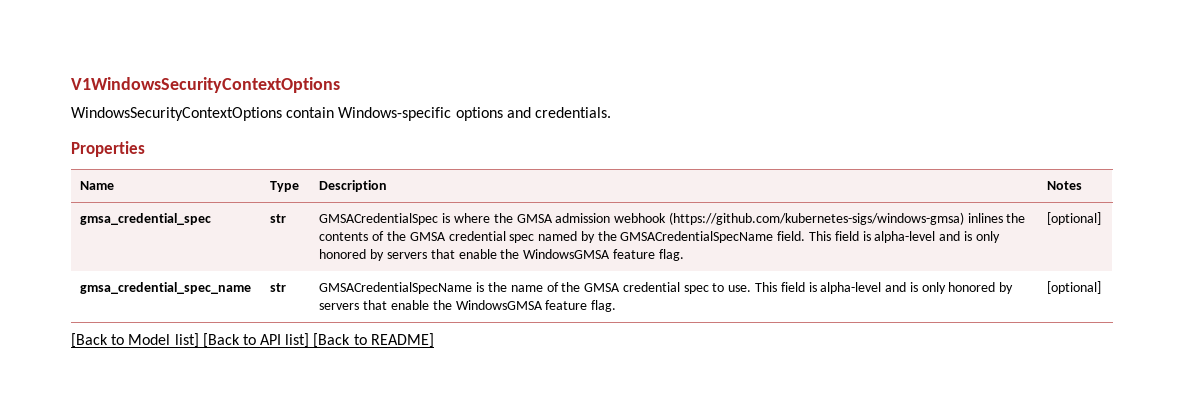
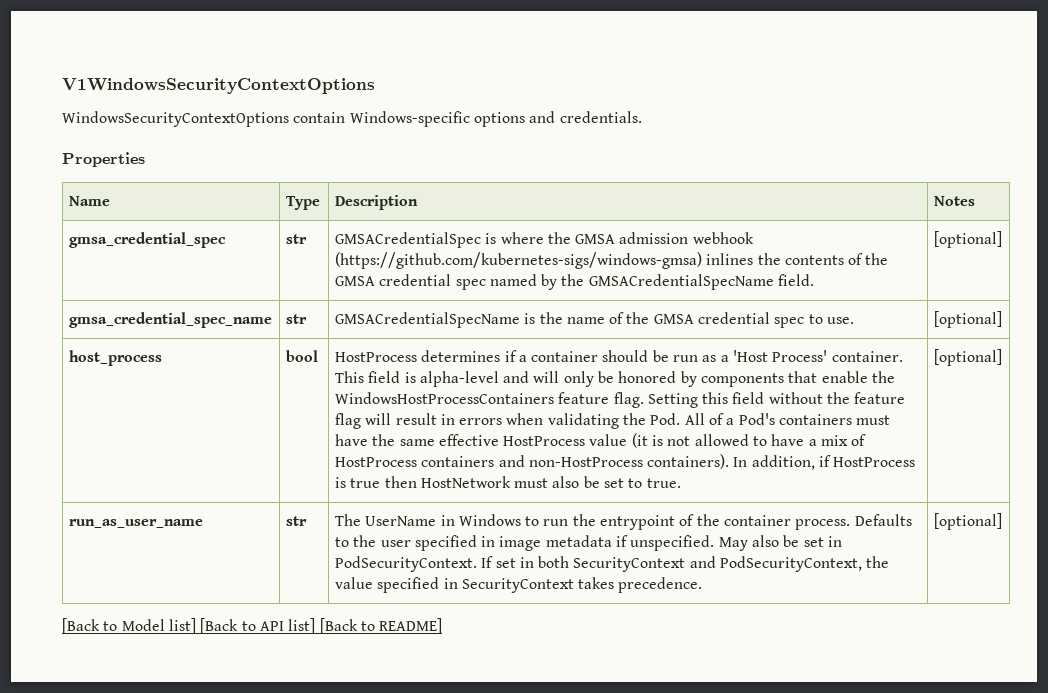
[808,231,1000,243] [319,249,684,261] This field is alpha-level and is only honored by servers that enable the WindowsGMSA feature flag. -> (815, 280) none
[754,282,1014,294] [319,300,617,312] This field is alpha-level and is only honored by servers that enable the WindowsGMSA feature flag. -> [933,311,1002,328] [68,350,162,366] [285,350,318,362] [334,350,903,362] [334,371,896,387] [334,392,906,408] [334,413,891,429] [334,433,867,448] [334,454,916,470] [334,476,681,488] [933,349,1002,366] [68,519,203,528] [285,516,307,526] [334,514,912,530] [334,535,843,551] [334,556,890,572] [334,577,703,593] | [optional] // host_process | bool | HostProcess determines if a container should be run as a 'Host Process' container. This field is alpha-level and will only be honored by components that enable the WindowsHostProcessContainers feature flag. Setting this field without the feature flag will result in errors when validating the Pod. All of a Pod's containers must have the same effective HostProcess value (it is not allowed to have a mix of HostProcess containers and non-HostProcess containers). In addition, if HostProcess is true then HostNetwork must also be set to true. | [optional] // run_as_user_name | str | The UserName in Windows to run the entrypoint of the container process. Defaults to the user specified in image metadata if unspecified. May also be set in PodSecurityContext. If set in both SecurityContext and PodSecurityContext, the value specified in SecurityContext takes precedence.

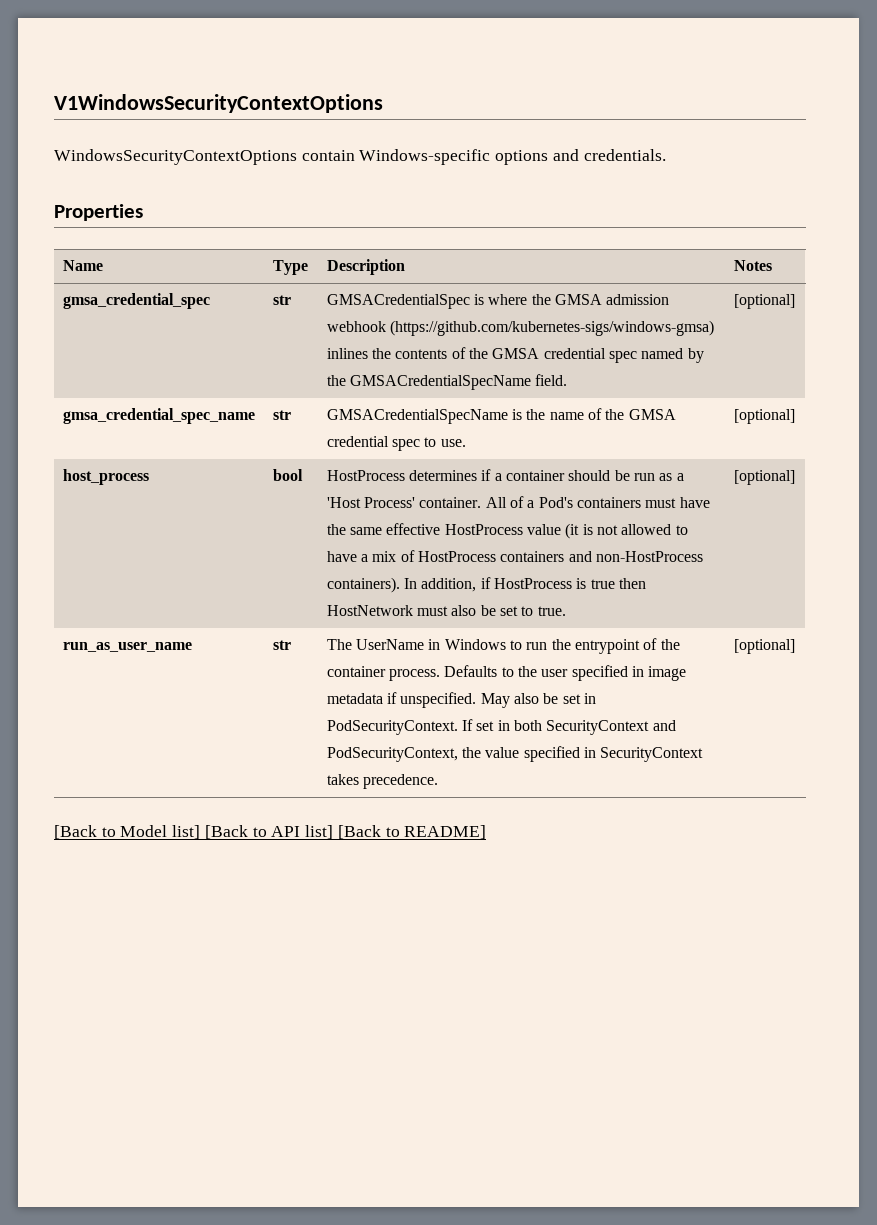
[334,371,896,387] [334,392,906,408] [334,413,681,429] This field is alpha-level and will only be honored by components that enable the WindowsHostProcessContainers feature flag. Setting this field without the feature flag will result in errors when validating the Pod. -> (482, 502) none

